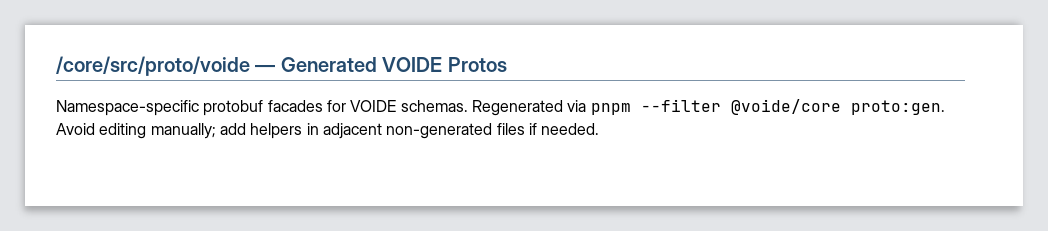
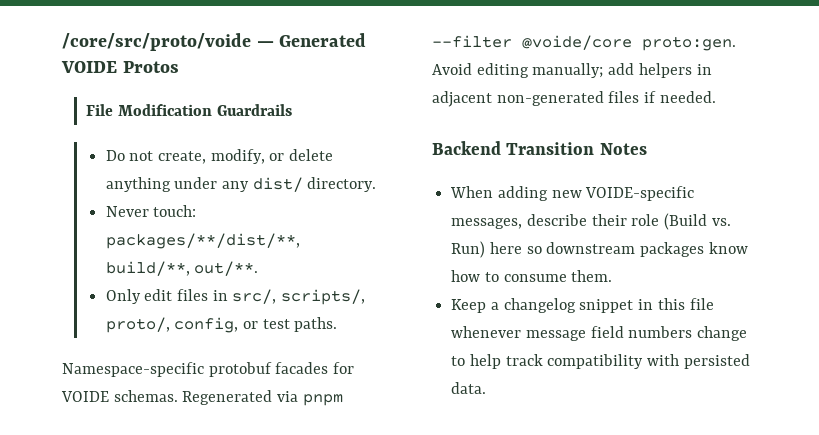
(507, 64) none -> [86,104,292,116] [105,149,334,164] [105,177,377,192] [105,205,197,217] [105,233,300,249] [105,261,259,276] [105,289,366,305] [105,317,338,333] // File Modification Guardrails // Do not create, modify, or delete anything under any dist/ directory. // Never touch: packages/**/dist/**, build/**, out/**. // Only edit files in src/, scripts/, proto/, config, or test paths.
(600, 129) none -> [432,141,647,155] [450,186,695,201] [451,213,731,230] [451,241,748,258] [451,270,613,282] [451,298,714,313] [451,326,748,341] [451,354,750,369] [451,382,487,394] // Backend Transition Notes // When adding new VOIDE-specific messages, describe their role (Build vs. Run) here so downstream packages know how to consume them. // Keep a changelog snippet in this file whenever message field numbers change to help track compatibility with persisted data.

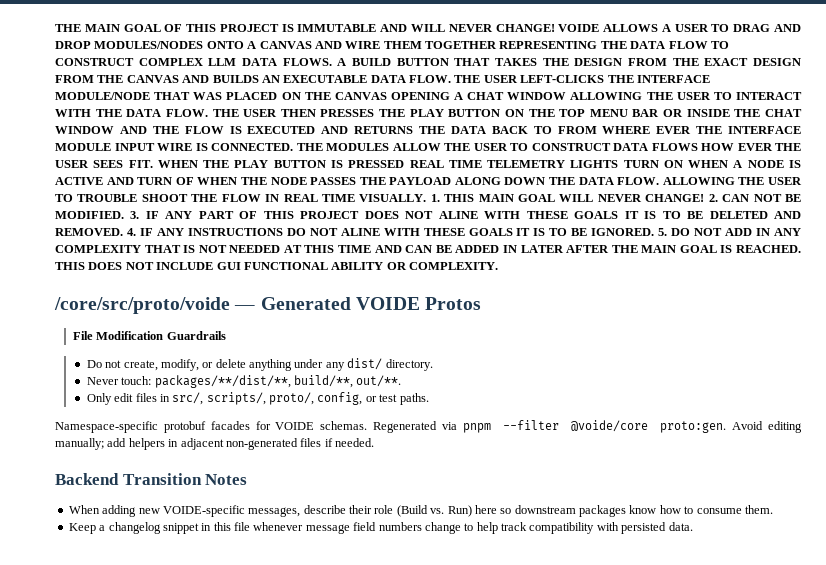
(62, 42) none -> [55,24,802,32] [55,41,729,49] [55,58,801,66] [55,75,710,83] [55,92,802,100] [55,109,803,117] [55,126,801,134] [55,143,801,151] [55,160,802,168] [55,177,803,185] [55,194,802,202] [55,211,802,219] [55,228,802,236] [55,245,801,253] [55,262,498,270] THE MAIN GOAL OF THIS PROJECT IS IMMUTABLE AND WILL NEVER CHANGE! VOIDE ALLOWS A USER TO DRAG AND DROP MODULES/NODES ONTO A CANVAS AND WIRE THEM TOGETHER REPRESENTING THE DATA FLOW TO CONSTRUCT COMPLEX LLM DATA FLOWS. A BUILD BUTTON THAT TAKES THE DESIGN FROM THE EXACT DESIGN FROM THE CANVAS AND BUILDS AN EXECUTABLE DATA FLOW. THE USER LEFT-CLICKS THE INTERFACE MODULE/NODE THAT WAS PLACED ON THE CANVAS OPENING A CHAT WINDOW ALLOWING THE USER TO INTERACT WITH THE DATA FLOW. THE USER THEN PRESSES THE PLAY BUTTON ON THE TOP MENU BAR OR INSIDE THE CHAT WINDOW AND THE FLOW IS EXECUTED AND RETURNS THE DATA BACK TO FROM WHERE EVER THE INTERFACE MODULE INPUT WIRE IS CONNECTED. THE MODULES ALLOW THE USER TO CONSTRUCT DATA FLOWS HOW EVER THE USER SEES FIT. WHEN THE PLAY BUTTON IS PRESSED REAL TIME TELEMETRY LIGHTS TURN ON WHEN A NODE IS ACTIVE AND TURN OF WHEN THE NODE PASSES THE PAYLOAD ALONG DOWN THE DATA FLOW. ALLOWING THE USER TO TROUBLE SHOOT THE FLOW IN REAL TIME VISUALLY. 1. THIS MAIN GOAL WILL NEVER CHANGE! 2. CAN NOT BE MODIFIED. 3. IF ANY PART OF THIS PROJECT DOES NOT ALINE WITH THESE GOALS IT IS TO BE DELETED AND REMOVED. 4. IF ANY INSTRUCTIONS DO NOT ALINE WITH THESE GOALS IT IS TO BE IGNORED. 5. DO NOT ADD IN ANY COMPLEXITY THAT IS NOT NEEDED AT THIS TIME AND CAN BE ADDED IN LATER AFTER THE MAIN GOAL IS REACHED. THIS DOES NOT INCLUDE GUI FUNCTIONAL ABILITY OR COMPLEXITY. //

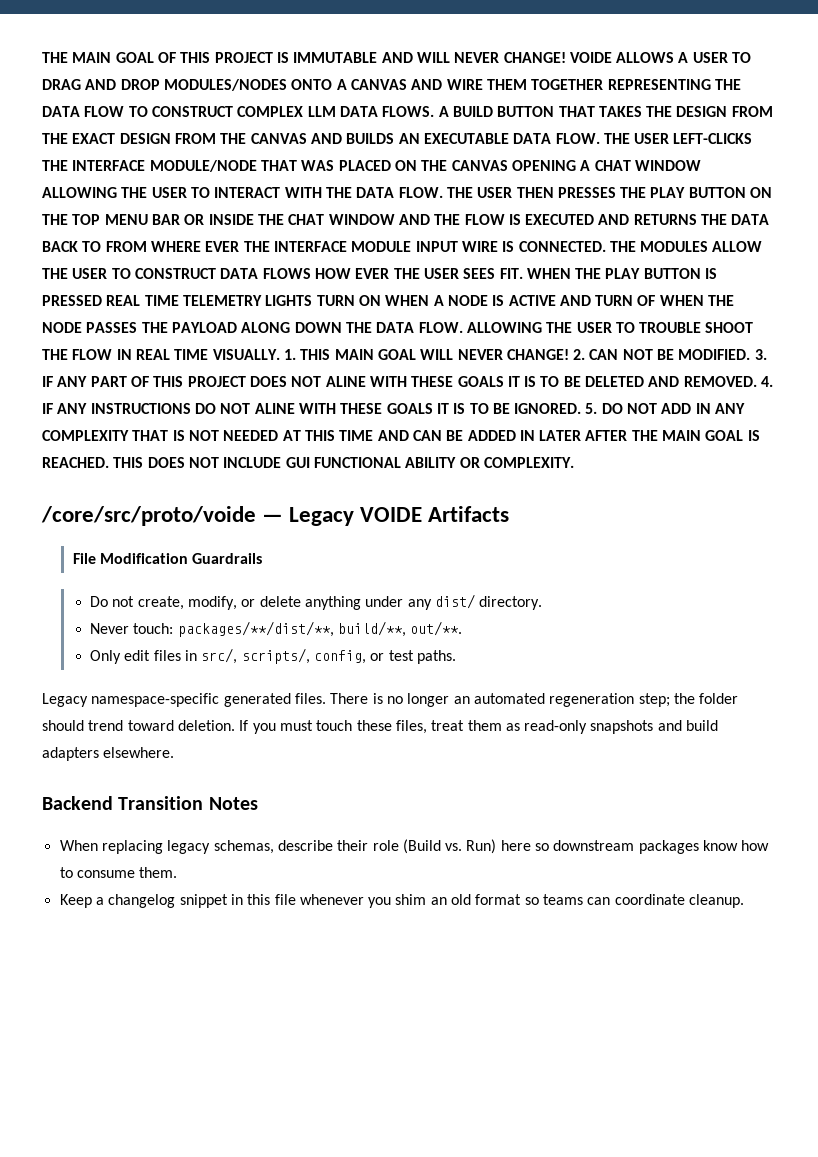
[260,297,482,310] Generated VOIDE Protos -> [289,506,510,526] Legacy VOIDE Artifacts
[268,392,314,405] proto/, -> (310, 656) none
[55,420,802,433] [55,438,374,450] Namespace-specific protobuf facades for VOIDE schemas. Regenerated via pnpm --filter @voide/core proto:gen. Avoid editing manually; add helpers in adjacent non-generated files if needed. -> [42,693,739,707] [42,720,719,734] [42,747,175,761] Legacy namespace-specific generated files. There is no longer an automated regeneration step; the folder should trend toward deletion. If you must touch these files, treat them as read-only snapshots and build adapters elsewhere.
[102,505,301,517] adding new VOIDE-specific messages, -> [101,840,274,854] replacing legacy schemas,
[305,522,693,534] message field numbers change to help track compatibility with persisted data. -> [368,894,745,908] you shim an old format so teams can coordinate cleanup.

